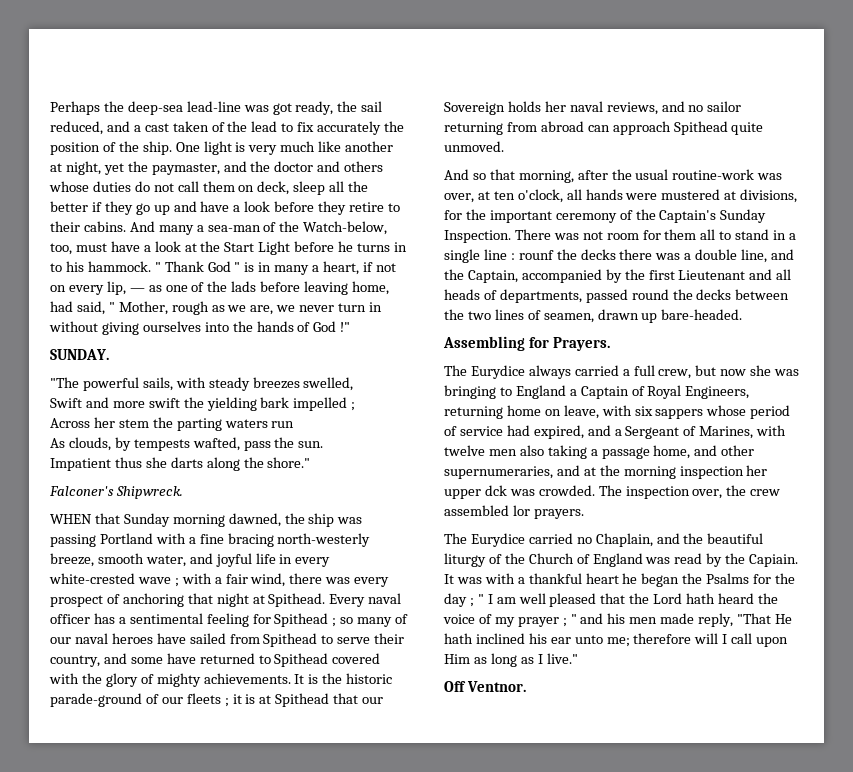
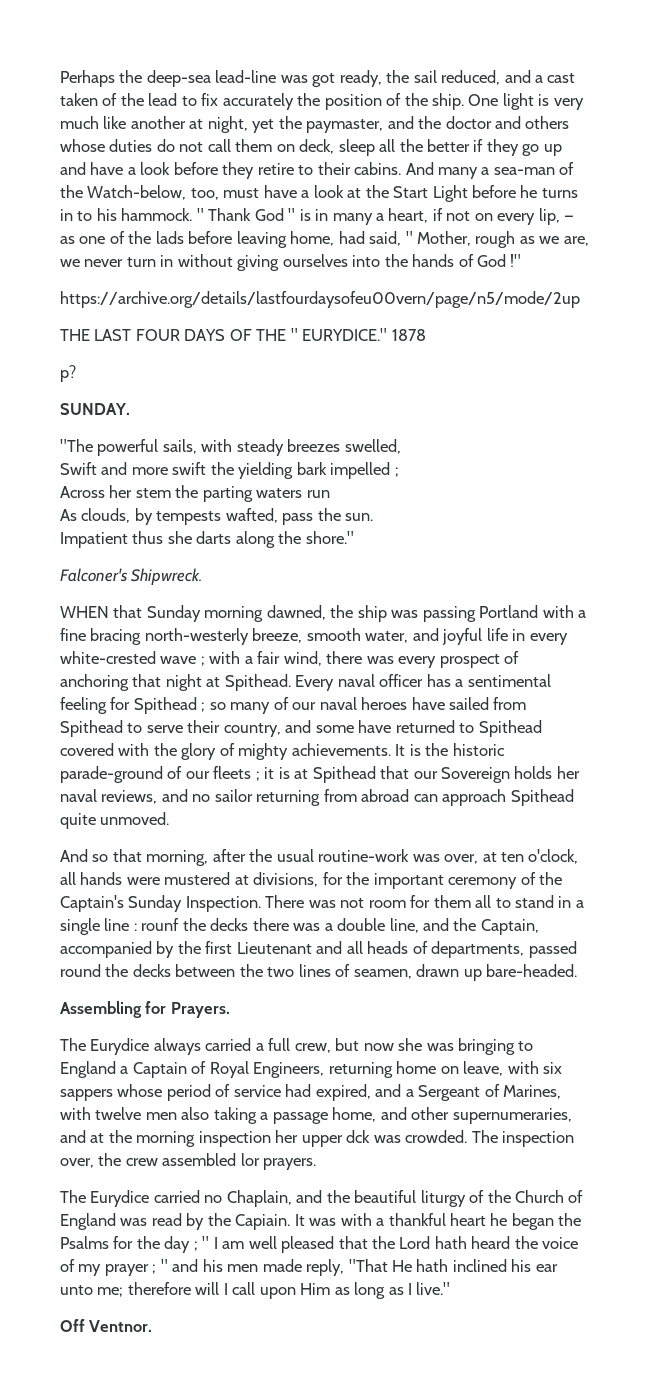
(351, 327) none -> [60,291,580,308] [60,328,426,341] [60,365,76,382] // https://archive.org/details/lastfourdaysofeu00vern/page/n5/mode/2up // THE LAST FOUR DAYS OF THE " EURYDICE." 1878 // p?

